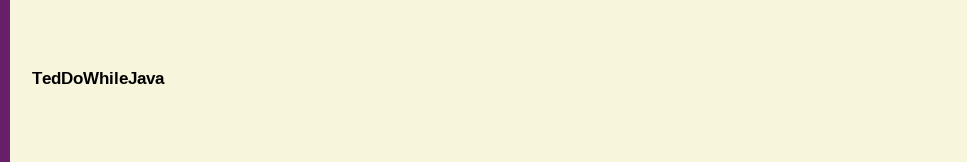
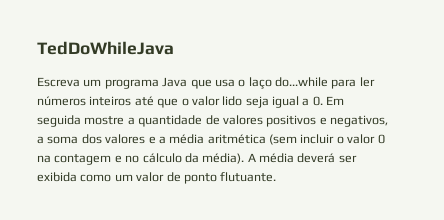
(165, 78) none -> [37,77,375,89] [37,96,345,108] [37,115,388,127] [37,134,385,145] [37,153,357,165] [37,172,277,184] // Escreva um programa Java que usa o laço do...while para ler números inteiros até que o valor lido seja igual a 0. Em seguida mostre a quantidade de valores positivos e negativos, a soma dos valores e a média aritmética (sem incluir o valor 0 na contagem e no cálculo da média). A média deverá ser exibida como um valor de ponto flutuante.

